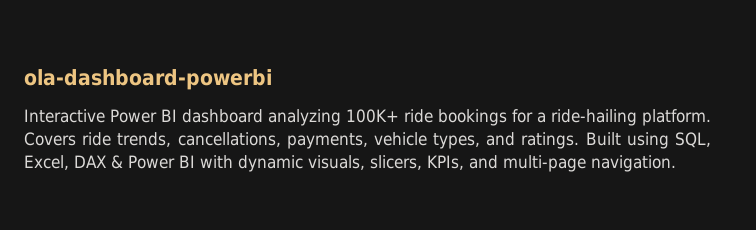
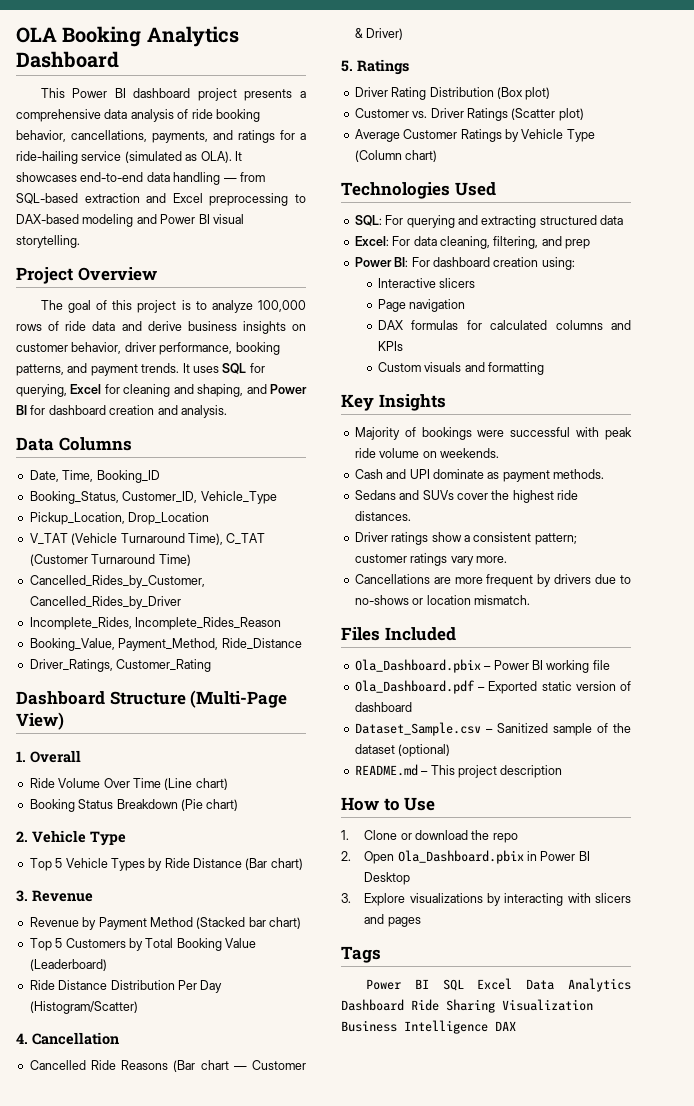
[24,69,272,90] [24,109,711,126] [24,132,711,149] [24,155,676,172] ola-dashboard-powerbi // Interactive Power BI dashboard analyzing 100K+ ride bookings for a ride-hailing platform. Covers ride trends, cancellations, payments, vehicle types, and ratings. Built using SQL, Excel, DAX & Power BI with dynamic visuals, slicers, KPIs, and multi-page navigation. -> [16,26,239,47] [16,51,119,68] [40,88,306,101] [16,109,260,122] [16,130,306,143] [16,151,242,164] [16,172,265,185] [16,193,306,206] [16,214,244,227] [16,235,80,248] [16,267,157,284] [40,300,307,313] [16,321,306,334] [16,342,280,355] [16,363,265,376] [16,384,307,397] [16,405,227,418] [16,437,132,451] [29,470,160,483] [29,491,277,504] [29,512,210,525] [29,533,266,545] [29,554,191,566] [29,575,205,588] [29,596,181,609] [29,617,282,630] [29,638,302,651] [29,659,212,672] [16,690,288,708] [16,712,64,730] [16,750,81,763] [29,778,228,790] [29,799,239,812] [16,830,126,846] [29,858,303,871] [16,890,93,902] [29,917,301,930] [29,938,256,951] [29,959,107,971] [29,980,223,993] [29,1001,138,1014] [16,1032,119,1045] [29,1060,306,1072] [354,28,404,40] [341,59,409,75] [354,87,551,100] [354,108,584,121] [354,129,595,142] [354,150,438,162] [341,182,496,199] [354,215,623,228] [354,236,590,249] [354,257,575,270] [377,278,476,288] [377,299,466,312] [377,320,631,330] [377,341,403,351] [377,362,545,375] [341,394,446,411] [354,427,632,440] [354,448,499,458] [354,469,604,482] [354,490,578,503] [354,511,411,521] [354,532,577,545] [354,553,507,566] [354,574,631,587] [354,595,530,605] [341,627,456,641] [354,659,610,673] [354,680,631,694] [354,702,412,712] [354,722,631,736] [354,744,451,757] [354,764,563,778] [341,797,436,811] [341,830,518,843] [341,850,590,864] [364,872,411,885] [341,893,631,906] [364,914,421,927] [341,946,381,963] [365,978,631,992] [341,999,593,1013] [341,1020,516,1034] OLA Booking Analytics Dashboard // This Power BI dashboard project presents a comprehensive data analysis of ride booking behavior, cancellations, payments, and ratings for a ride-hailing service (simulated as OLA). It showcases end-to-end data handling — from SQL-based extraction and Excel preprocessing to DAX-based modeling and Power BI visual storytelling. // Project Overview // The goal of this project is to analyze 100,000 rows of ride data and derive business insights on customer behavior, driver performance, booking patterns, and payment trends. It uses SQL for querying, Excel for cleaning and shaping, and Power BI for dashboard creation and analysis. // Data Columns // Date, Time, Booking_ID // Booking_Status, Customer_ID, Vehicle_Type // Pickup_Location, Drop_Location // V_TAT (Vehicle Turnaround Time), C_TAT (Customer Turnaround Time) // Cancelled_Rides_by_Customer, Cancelled_Rides_by_Driver // Incomplete_Rides, Incomplete_Rides_Reason // Booking_Value, Payment_Method, Ride_Distance // Driver_Ratings, Customer_Rating // Dashboard Structure (Multi-Page View) // 1. Overall // Ride Volume Over Time (Line chart) // Booking Status Breakdown (Pie chart) // 2. Vehicle Type // Top 5 Vehicle Types by Ride Distance (Bar chart) // 3. Revenue // Revenue by Payment Method (Stacked bar chart) // Top 5 Customers by Total Booking Value (Leaderboard) // Ride Distance Distribution Per Day (Histogram/Scatter) // 4. Cancellation // Cancelled Ride Reasons (Bar chart — Customer & Driver) // 5. Ratings // Driver Rating Distribution (Box plot) // Customer vs. Driver Ratings (Scatter plot) // Average Customer Ratings by Vehicle Type (Column chart) // Technologies Used // SQL: For querying and extracting structured data // Excel: For data cleaning, filtering, and prep // Power BI: For dashboard creation using: // Interactive slicers // Page navigation // DAX formulas for calculated columns and KPIs // Custom visuals and formatting // Key Insights // Majority of bookings were successful with peak ride volume on weekends. // Cash and UPI dominate as payment methods. // Sedans and SUVs cover the highest ride distances. // Driver ratings show a consistent pattern; customer ratings vary more. // Cancellations are more frequent by drivers due to no-shows or location mismatch. // Files Included // Ola_Dashboard.pbix – Power BI working file // Ola_Dashboard.pdf – Exported static version of dashboard // Dataset_Sample.csv – Sanitized sample of the dataset (optional) // README.md – This project description // How to Use // 1. Clone or download the repo // 2. Open Ola_Dashboard.pbix in Power BI Desktop // 3. Explore visualizations by interacting with slicers and pages // Tags // Power BI SQL Excel Data Analytics Dashboard Ride Sharing Visualization Business Intelligence DAX

